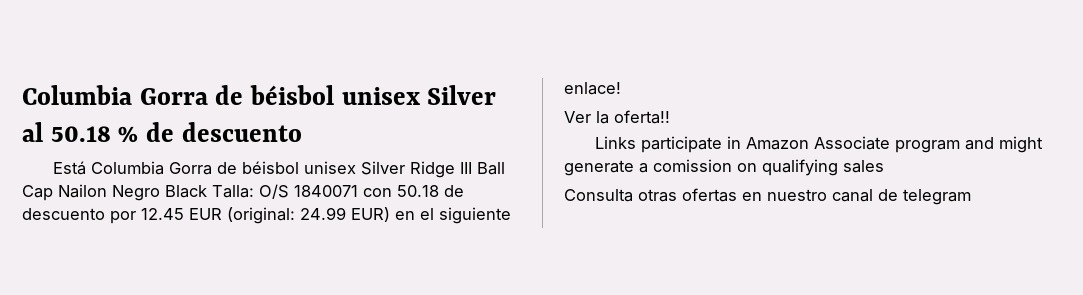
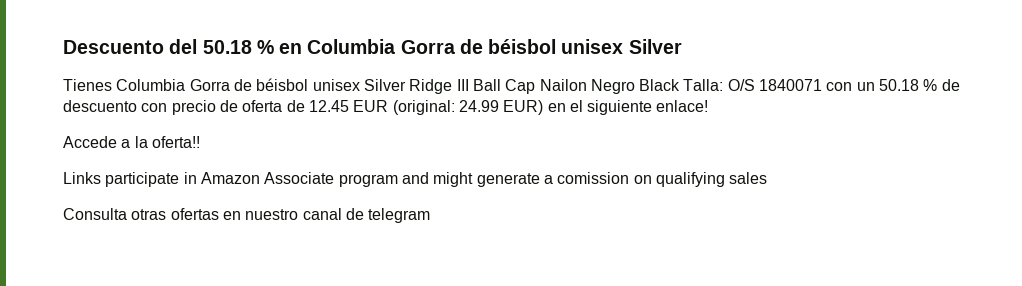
[22,85,497,105] [22,122,302,142] [53,161,87,175] Columbia Gorra de béisbol unisex Silver al 50.18 % de descuento // Está -> [63,39,682,54] [63,79,112,91] Descuento del 50.18 % en Columbia Gorra de béisbol unisex Silver // Tienes
[397,185,464,197] [22,208,136,224] 50.18 de descuento por -> [856,79,960,91] [63,100,305,115] un 50.18 % de descuento con precio de oferta de
[564,111,591,123] Ver -> [63,136,131,148] Accede a

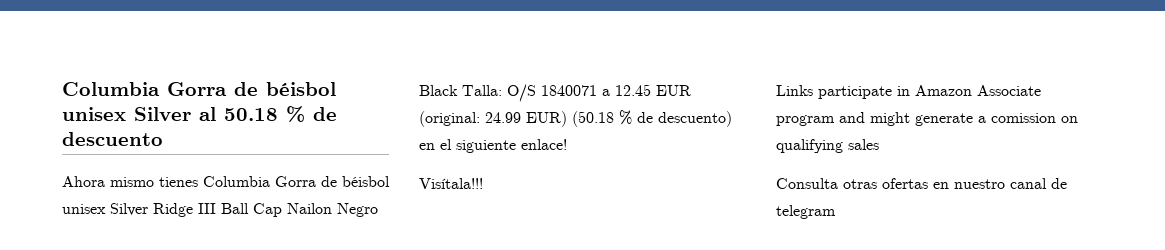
[63,39,682,54] [63,79,112,91] Descuento del 50.18 % en Columbia Gorra de béisbol unisex Silver // Tienes -> [62,82,336,96] [62,106,337,122] [62,132,163,146] [62,176,198,187] Columbia Gorra de béisbol unisex Silver al 50.18 % de descuento // Ahora mismo tienes
[826,79,960,91] [63,100,305,115] con un 50.18 % de descuento con precio de oferta de -> [602,89,610,96] a
(544, 107) none -> [572,110,732,127] (50.18 % de descuento)
[63,136,200,148] Accede a la oferta!! -> [419,178,483,189] Visítala!!!

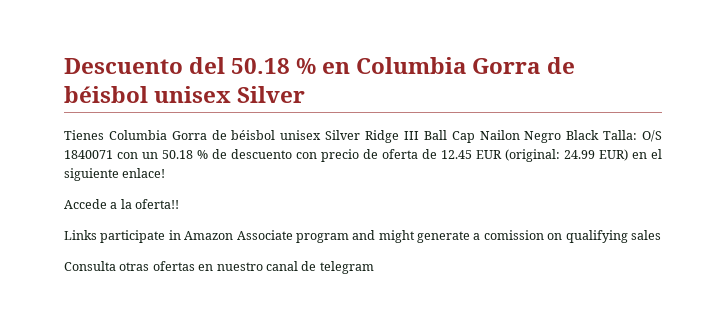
[62,82,336,96] [62,106,337,122] [62,132,163,146] [62,176,198,187] Columbia Gorra de béisbol unisex Silver al 50.18 % de descuento // Ahora mismo tienes -> [64,57,575,74] [64,86,306,103] [64,130,104,140] Descuento del 50.18 % en Columbia Gorra de béisbol unisex Silver // Tienes
[602,89,610,96] a -> [117,149,437,162] con un 50.18 % de descuento con precio de oferta de
[572,110,732,127] (50.18 % de descuento) -> (628, 155) none
[419,178,483,189] Visítala!!! -> [64,199,180,209] Accede a la oferta!!

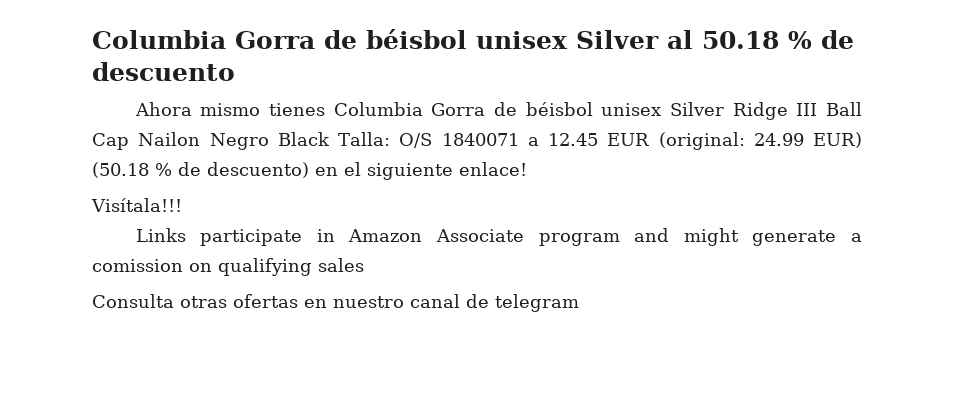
[64,57,575,74] [64,86,306,103] [64,130,104,140] Descuento del 50.18 % en Columbia Gorra de béisbol unisex Silver // Tienes -> [92,29,854,49] [92,62,235,81] [134,102,325,116] Columbia Gorra de béisbol unisex Silver al 50.18 % de descuento // Ahora mismo tienes
[117,149,437,162] con un 50.18 % de descuento con precio de oferta de -> [527,137,539,146] a
(628, 155) none -> [92,162,309,178] (50.18 % de descuento)
[64,199,180,209] Accede a la oferta!! -> [91,198,182,212] Visítala!!!

